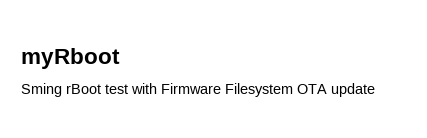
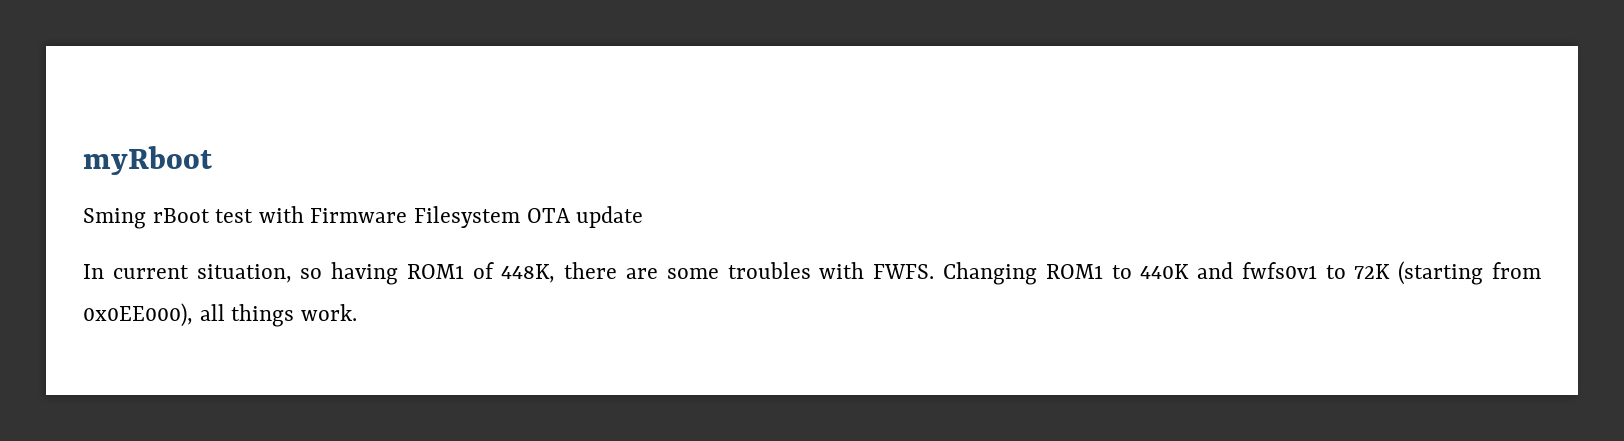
(375, 90) none -> [83,261,1542,285] [83,303,357,327] // In current situation, so having ROM1 of 448K, there are some troubles with FWFS. Changing ROM1 to 440K and fwfs0v1 to 72K (starting from 0x0EE000), all things work.

